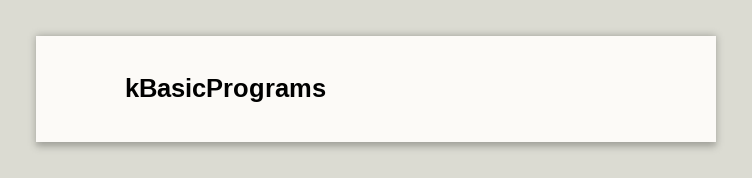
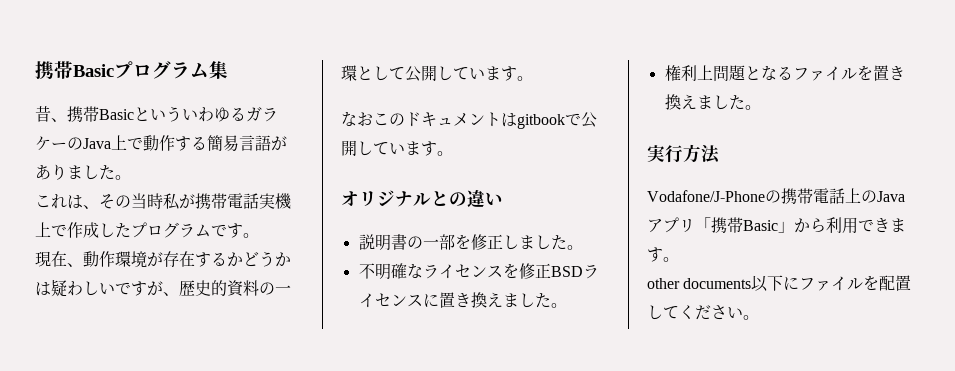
[125,78,326,102] kBasicPrograms -> [35,61,228,80] [35,106,278,122] [35,135,287,152] [35,164,131,180] [35,193,292,210] [35,222,259,238] [35,251,291,268] [35,279,291,297] [341,65,533,82] [341,111,597,129] [341,140,453,156] [341,190,503,208] [358,234,583,251] [358,263,599,280] [358,292,567,308] [664,65,905,82] [664,94,761,110] [647,144,720,164] [647,188,905,204] [647,217,906,234] [647,247,679,262] [647,275,912,292] [647,305,759,320] 携帯Basicプログラム集 // 昔、携帯BasicといういわゆるガラケーのJava上で動作する簡易言語がありました。 // これは、その当時私が携帯電話実機上で作成したプログラムです。 // 現在、動作環境が存在するかどうかは疑わしいですが、歴史的資料の一環として公開しています。 // なおこのドキュメントはgitbookで公開しています。 // オリジナルとの違い // 説明書の一部を修正しました。 // 不明確なライセンスを修正BSDライセンスに置き換えました。 // 権利上問題となるファイルを置き換えました。 // 実行方法 // Vodafone/J-Phoneの携帯電話上のJavaアプリ「携帯Basic」から利用できます。 // other documents以下にファイルを配置してください。

